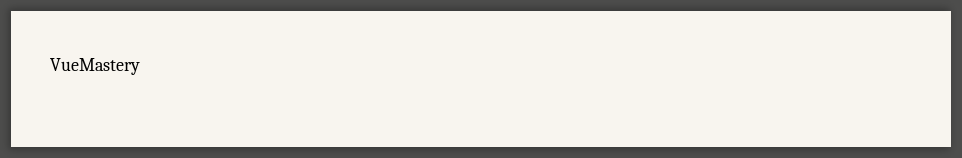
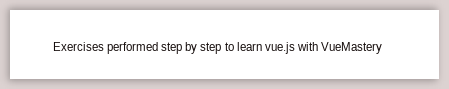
(50, 66) none -> [53,42,318,54] Exercises performed step by step to learn vue.js with

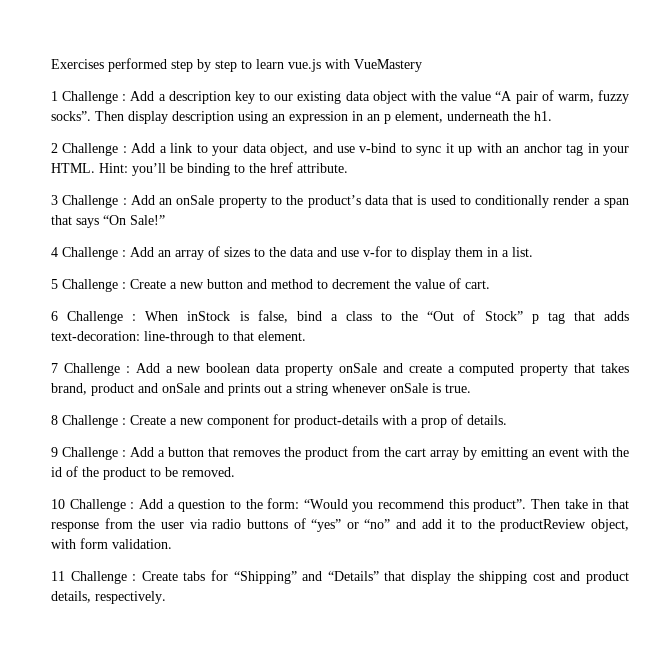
(382, 48) none -> [51,90,629,104] [51,111,552,124] [51,143,629,156] [51,162,348,176] [51,195,629,208] [51,215,165,228] [51,246,533,260] [51,278,490,292] [51,310,629,324] [51,331,306,344] [51,363,629,376] [51,383,471,396] [51,414,507,428] [51,446,629,460] [51,466,235,480] [51,498,629,512] [51,518,629,532] [51,538,172,549] [51,570,630,584] [51,591,166,604] // 1 Challenge : Add a description key to our existing data object with the value “A pair of warm, fuzzy socks”. Then display description using an expression in an p element, underneath the h1. // 2 Challenge : Add a link to your data object, and use v-bind to sync it up with an anchor tag in your HTML. Hint: you’ll be binding to the href attribute. // 3 Challenge : Add an onSale property to the product’s data that is used to conditionally render a span that says “On Sale!” // 4 Challenge : Add an array of sizes to the data and use v-for to display them in a list. // 5 Challenge : Create a new button and method to decrement the value of cart. // 6 Challenge : When inStock is false, bind a class to the “Out of Stock” p tag that adds text-decoration: line-through to that element. // 7 Challenge : Add a new boolean data property onSale and create a computed property that takes brand, product and onSale and prints out a string whenever onSale is true. // 8 Challenge : Create a new component for product-details with a prop of details. // 9 Challenge : Add a button that removes the product from the cart array by emitting an event with the id of the product to be removed. // 10 Challenge : Add a question to the form: “Would you recommend this product”. Then take in that response from the user via radio buttons of “yes” or “no” and add it to the productReview object, with form validation. // 11 Challenge : Create tabs for “Shipping” and “Details” that display the shipping cost and product details, respectively.

